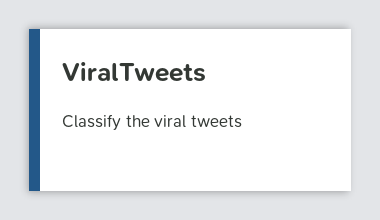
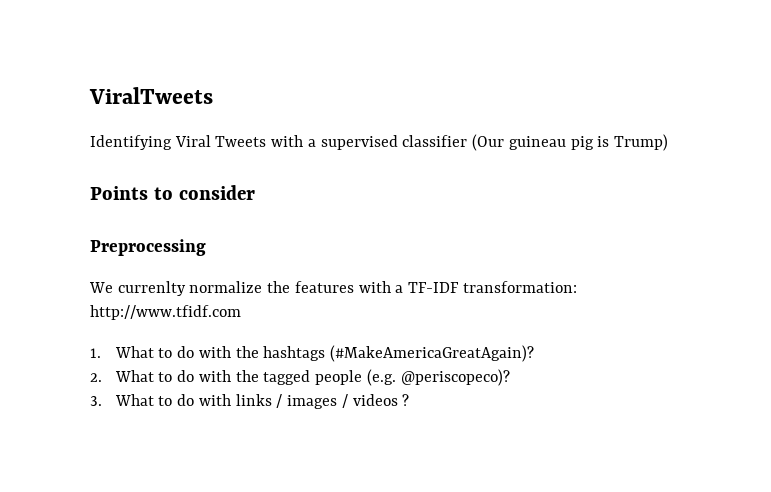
[62,114,242,131] Classify the viral tweets -> [90,134,668,151] [90,185,255,200] [90,239,206,256] [89,281,577,296] [90,305,241,320] [90,345,535,362] [90,369,510,386] [90,394,410,409] Identifying Viral Tweets with a supervised classifier (Our guineau pig is Trump) // Points to consider // Preprocessing // We currenlty normalize the features with a TF-IDF transformation: http://www.tfidf.com // 1. What to do with the hashtags (#MakeAmericaGreatAgain)? // 2. What to do with the tagged people (e.g. @periscopeco)? // 3. What to do with links / images / videos ?

